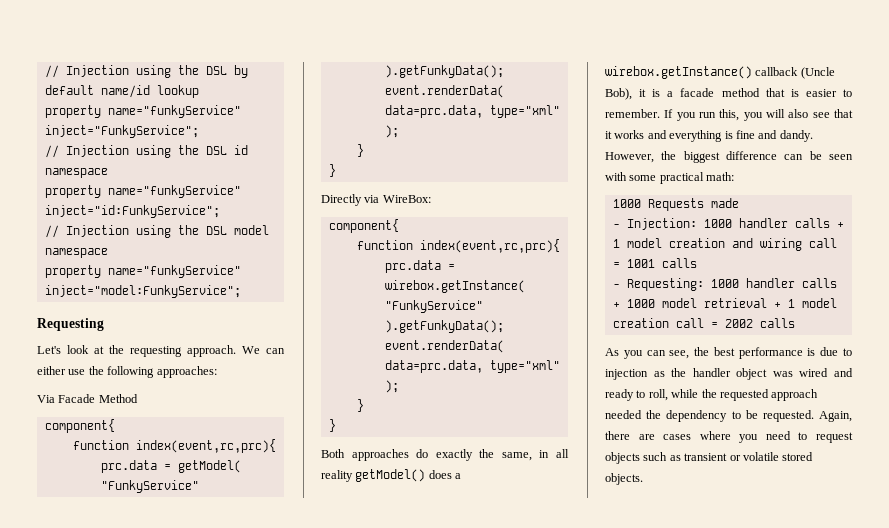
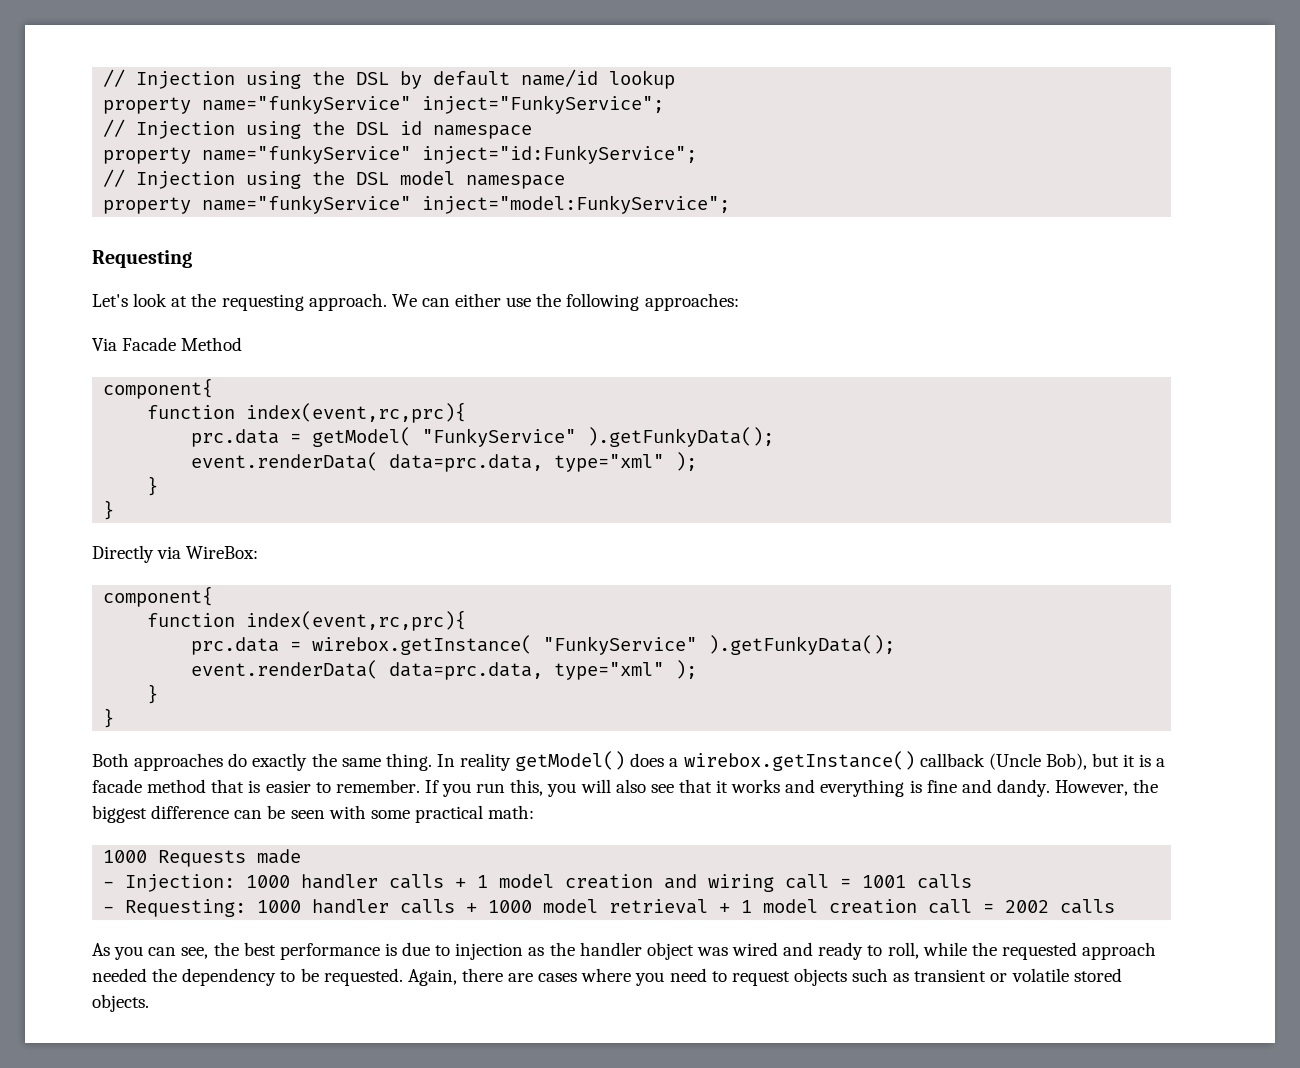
[501,449,569,461] same, in all -> [341,753,455,771] same thing. In
(632, 94) none -> [1092,753,1120,767] but

